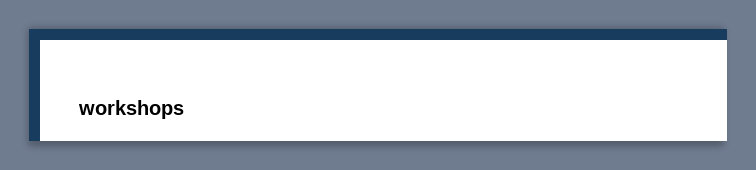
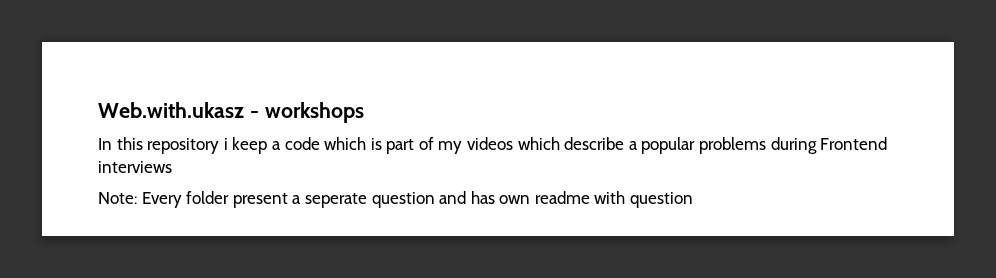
(78, 109) none -> [98,102,259,118] Web.with.ukasz -
(184, 109) none -> [98,137,888,154] [98,161,172,173] [98,191,694,208] // In this repository i keep a code which is part of my videos which describe a popular problems during Frontend interviews // Note: Every folder present a seperate question and has own readme with question

